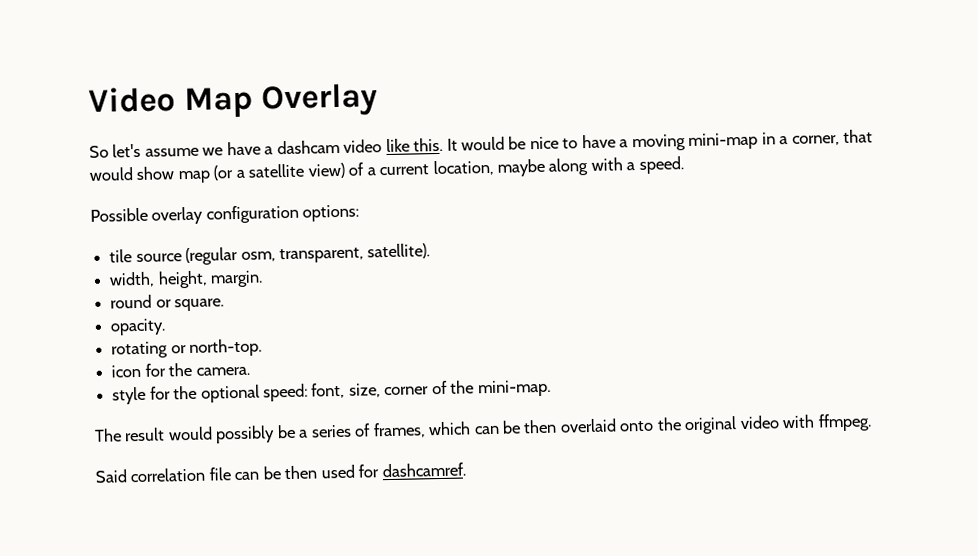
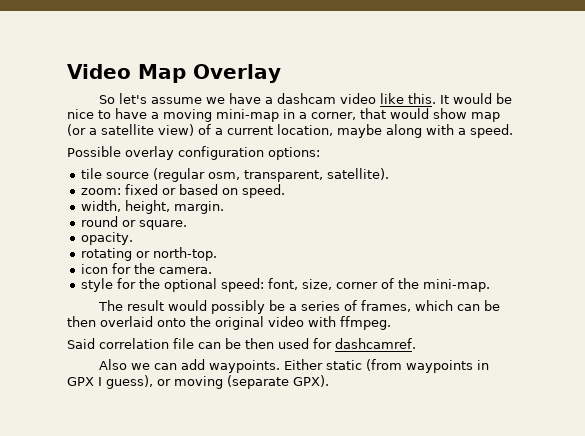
(431, 251) none -> [80,184,285,198] // zoom: fixed or based on speed.
(466, 470) none -> [99,359,490,373] [67,375,329,389] // Also we can add waypoints. Either static (from waypoints in GPX I guess), or moving (separate GPX).

